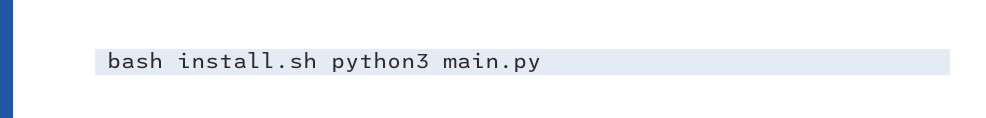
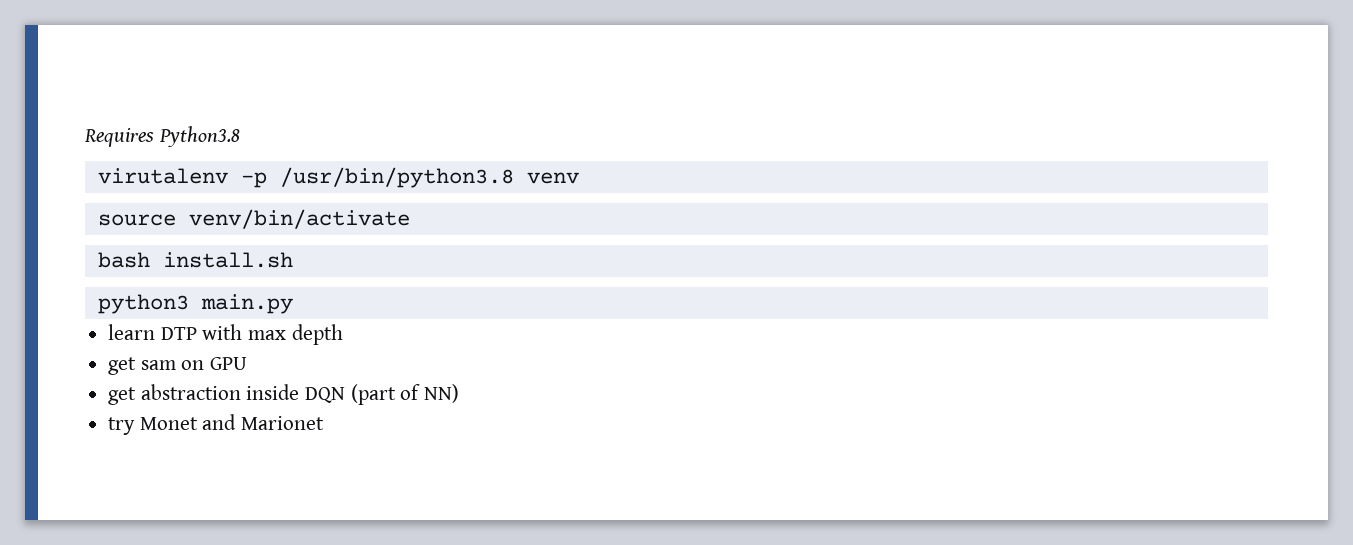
(107, 60) none -> [84,126,240,147] [97,167,579,188] [97,209,410,229] Requires Python3.8 // virutalenv -p /usr/bin/python3.8 venv // source venv/bin/activate //
(318, 60) none -> (293, 260) //
(542, 62) none -> [108,324,343,345] [108,357,248,375] [108,384,460,405] [108,414,325,435] // learn DTP with max depth // get sam on GPU // get abstraction inside DQN (part of NN) // try Monet and Marionet

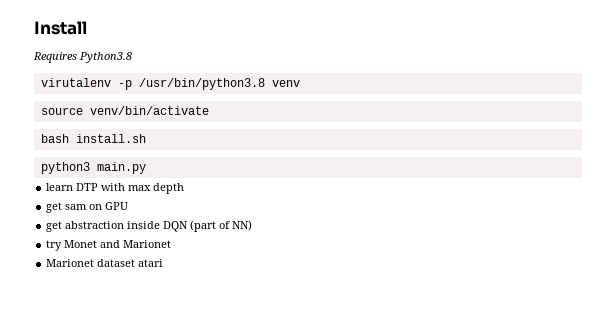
(84, 137) none -> [34,21,87,35] Install //
(325, 423) none -> [46,259,164,267] // Marionet dataset atari

